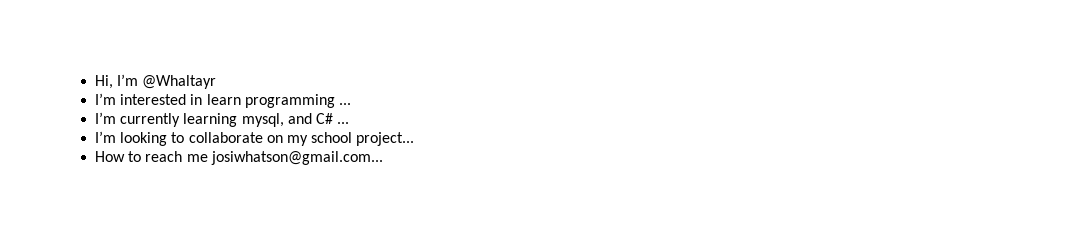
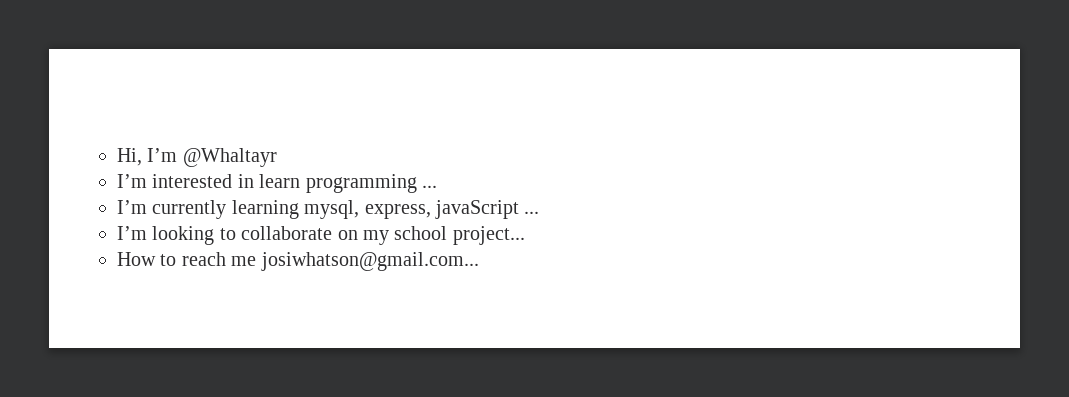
[287,113,333,124] and C# -> [364,200,519,219] express, javaScript

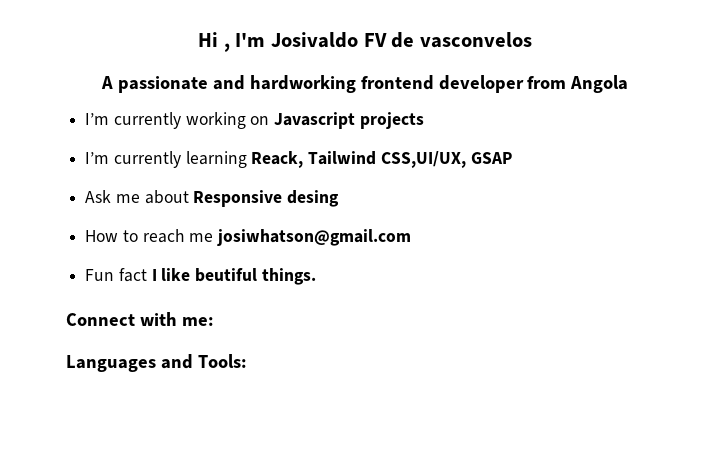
[117,148,277,167] [117,174,437,193] [117,200,540,219] [117,226,525,245] [117,252,479,271] Hi, I’m @Whaltayr // I’m interested in learn programming ... // I’m currently learning mysql, express, javaScript ... // I’m looking to collaborate on my school project... // How to reach me josiwhatson@gmail.com... -> [198,32,532,52] [100,75,629,93] [85,112,424,129] [85,151,512,168] [85,190,340,207] [85,229,412,246] [85,268,316,285] [66,312,214,326] [66,354,247,372] Hi , I'm Josivaldo FV de vasconvelos // A passionate and hardworking frontend developer from Angola // I’m currently working on Javascript projects // I’m currently learning Reack, Tailwind CSS,UI/UX, GSAP // Ask me about Responsive desing // How to reach me josiwhatson@gmail.com // Fun fact I like beutiful things. // Connect with me: // Languages and Tools:

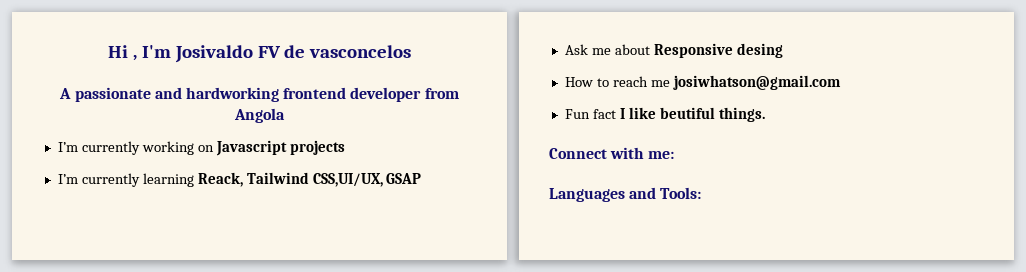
[419,32,532,48] vasconvelos -> [309,45,412,58] vasconcelos

